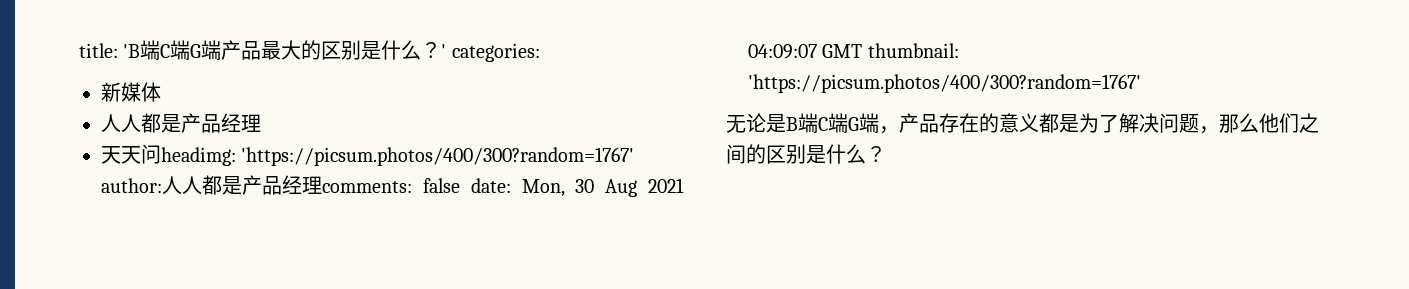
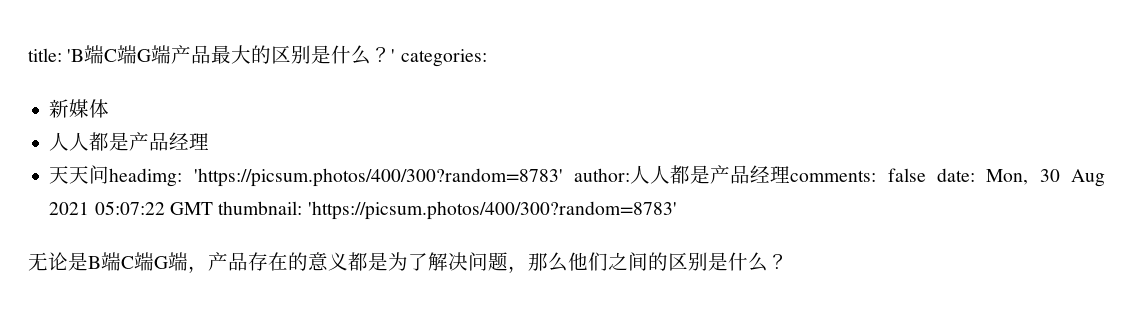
[241,147,635,166] 'https://picsum.photos/400/300?random=1767' -> [193,168,563,187] 'https://picsum.photos/400/300?random=8783'
[748,44,817,59] 04:09:07 -> [94,201,165,215] 05:07:22
[748,74,1141,93] 'https://picsum.photos/400/300?random=1767' -> [307,201,677,220] 'https://picsum.photos/400/300?random=8783'

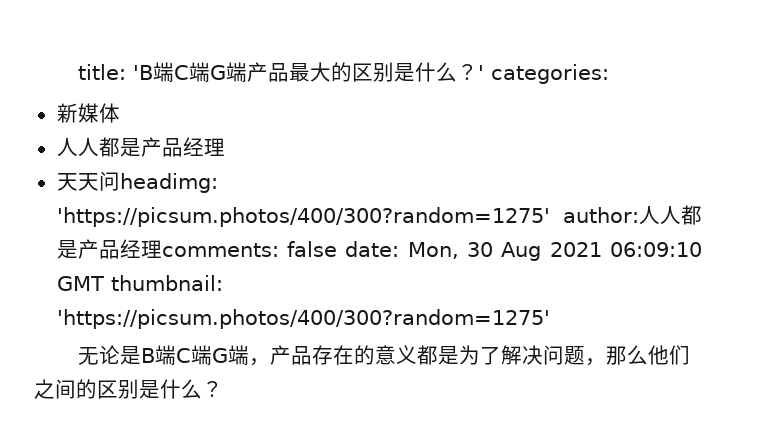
[193,168,563,187] 'https://picsum.photos/400/300?random=8783' -> [56,207,550,227] 'https://picsum.photos/400/300?random=1275'
[94,201,165,215] 05:07:22 -> [610,242,703,257] 06:09:10
[307,201,677,220] 'https://picsum.photos/400/300?random=8783' -> [56,309,550,329] 'https://picsum.photos/400/300?random=1275'

